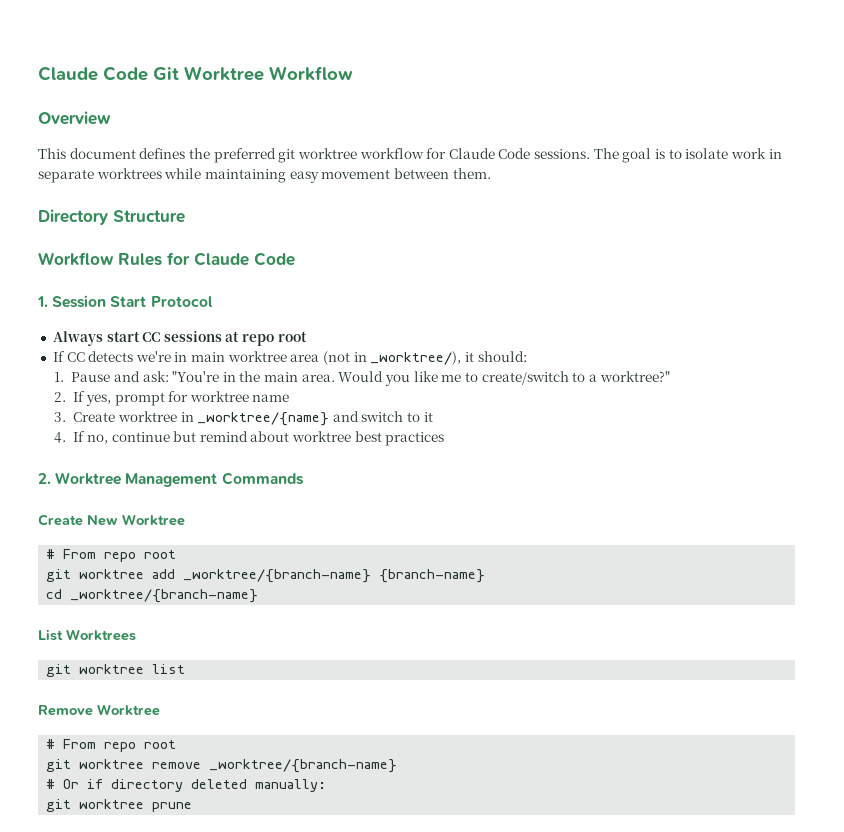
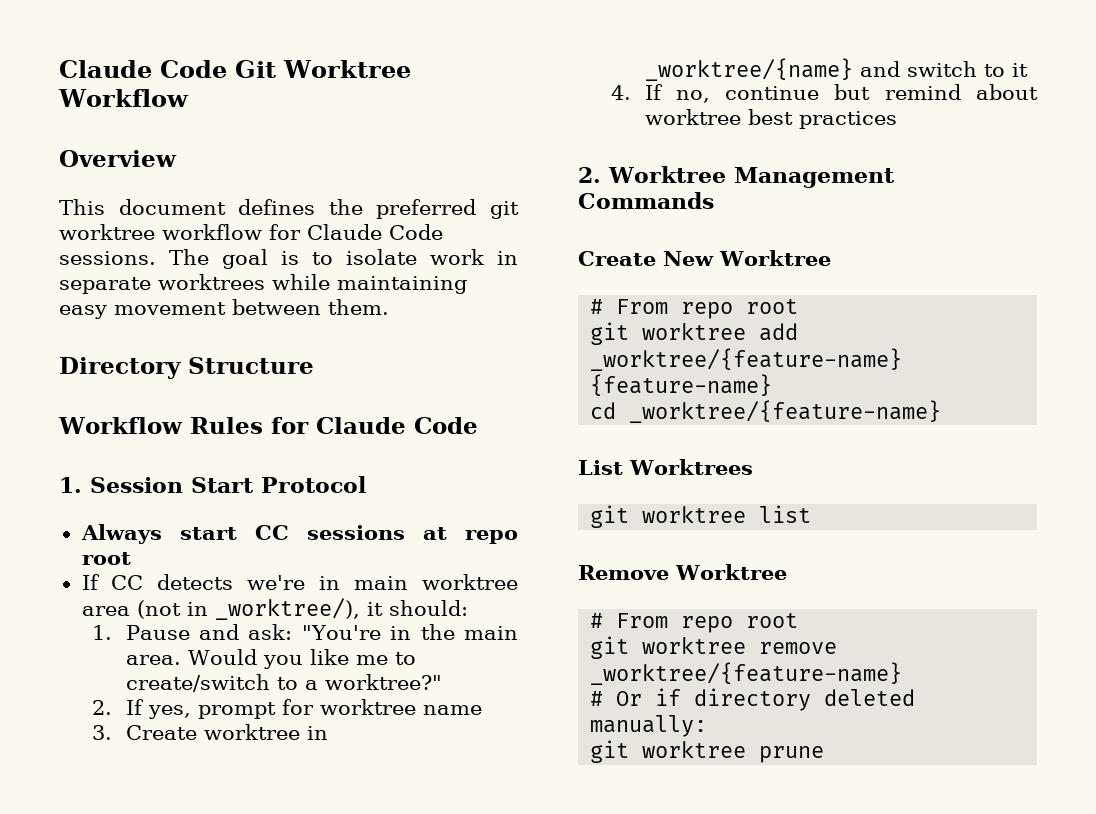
[183,569,486,583] _worktree/{branch-name} {branch-name} -> [590,348,903,371] [590,374,773,396] _worktree/{feature-name} {feature-name}
[70,589,259,603] _worktree/{branch-name} -> [629,400,942,423] _worktree/{feature-name}
[209,759,398,773] _worktree/{branch-name} -> [590,662,903,685] _worktree/{feature-name}

